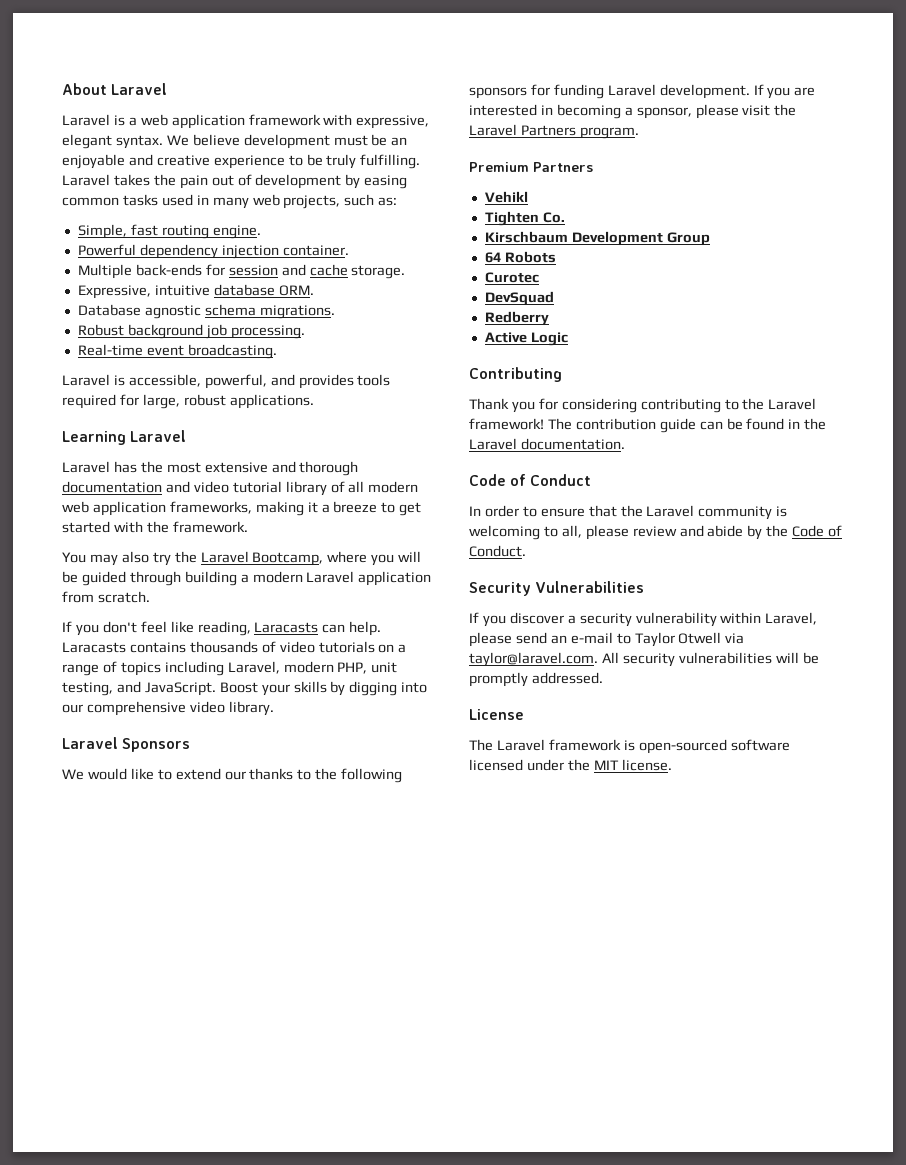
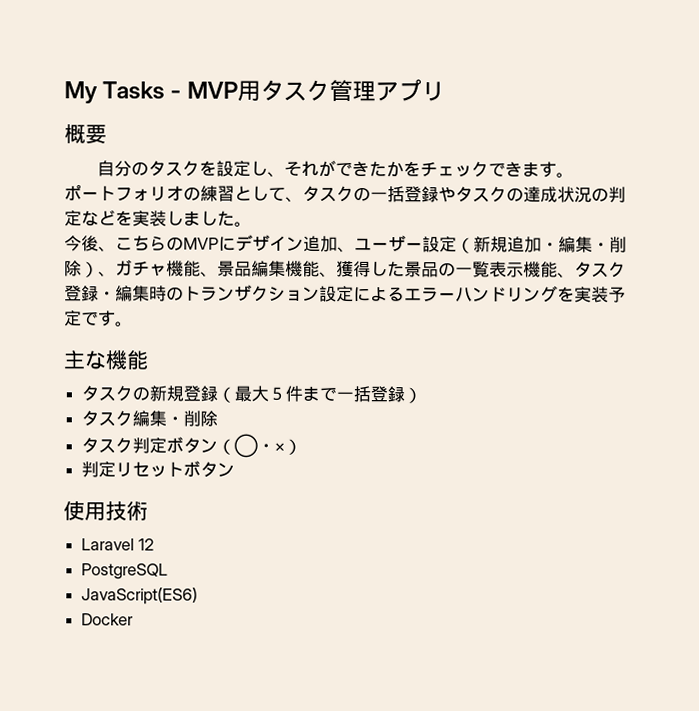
[62,83,168,95] [62,114,430,129] [62,134,408,149] [62,154,421,169] [62,174,408,189] [62,194,398,209] [77,224,261,239] [77,244,349,259] [77,264,406,279] [77,284,314,299] [77,304,335,319] [77,324,305,339] [77,344,277,359] [62,374,391,389] [62,394,314,409] [62,430,187,445] [62,461,359,476] [62,481,419,496] [62,501,422,516] [62,521,248,533] [62,551,422,566] [62,571,432,586] [62,591,150,603] [62,621,382,636] [62,641,407,653] [62,661,398,676] [62,681,428,696] [62,701,274,716] [62,737,191,752] [62,768,403,783] [469,84,816,99] [469,104,797,119] [469,124,639,139] [469,162,593,172] [484,191,528,203] [484,211,565,226] [484,231,710,246] [484,251,556,263] [484,272,539,283] [484,291,554,306] [484,311,549,326] [484,332,568,346] [469,367,562,382] [469,398,817,413] [469,418,827,433] [469,438,625,450] [469,474,592,486] [469,505,788,520] [469,525,843,540] [469,545,526,557] [469,581,645,596] [469,612,818,627] [469,632,745,647] [469,652,819,667] [469,672,603,687] [469,709,524,720] [469,739,790,754] [469,759,672,771] About Laravel // Laravel is a web application framework with expressive, elegant syntax. We believe development must be an enjoyable and creative experience to be truly fulfilling. Laravel takes the pain out of development by easing common tasks used in many web projects, such as: // Simple, fast routing engine. // Powerful dependency injection container. // Multiple back-ends for session and cache storage. // Expressive, intuitive database ORM. // Database agnostic schema migrations. // Robust background job processing. // Real-time event broadcasting. // Laravel is accessible, powerful, and provides tools required for large, robust applications. // Learning Laravel // Laravel has the most extensive and thorough documentation and video tutorial library of all modern web application frameworks, making it a breeze to get started with the framework. // You may also try the Laravel Bootcamp, where you will be guided through building a modern Laravel application from scratch. // If you don't feel like reading, Laracasts can help. Laracasts contains thousands of video tutorials on a range of topics including Laravel, modern PHP, unit testing, and JavaScript. Boost your skills by digging into our comprehensive video library. // Laravel Sponsors // We would like to extend our thanks to the following sponsors for funding Laravel development. If you are interested in becoming a sponsor, please visit the Laravel Partners program. // Premium Partners // Vehikl // Tighten Co. // Kirschbaum Development Group // 64 Robots // Curotec // DevSquad // Redberry // Active Logic // Contributing // Thank you for considering contributing to the Laravel framework! The contribution guide can be found in the Laravel documentation. // Code of Conduct // In order to ensure that the Laravel community is welcoming to all, please review and abide by the Code of Conduct. // Security Vulnerabilities // If you discover a security vulnerability within Laravel, please send an e-mail to Taylor Otwell via taylor@laravel.com. All security vulnerabilities will be promptly addressed. // License // The Laravel framework is open-sourced software licensed under the MIT license. -> [64,79,445,104] [64,124,107,144] [97,159,575,178] [64,184,626,203] [64,209,252,227] [64,234,627,254] [64,259,626,278] [64,284,626,303] [64,310,133,327] [63,349,149,370] [81,385,423,404] [81,410,219,427] [81,433,303,458] [81,460,236,478] [63,500,148,521] [81,538,154,551] [81,563,169,580] [81,587,199,605] [81,613,134,626] My Tasks - MVP用タスク管理アプリ // 概要 // 自分のタスクを設定し、それができたかをチェックできます。 // ポートフォリオの練習として、タスクの一括登録やタスクの達成状況の判定などを実装しました。 // 今後、こちらのMVPにデザイン追加、ユーザー設定（新規追加・編集・削除）、ガチャ機能、景品編集機能、獲得した景品の一覧表示機能、タスク登録・編集時のトランザクション設定によるエラーハンドリングを実装予定です。 // 主な機能 // タスクの新規登録（最大５件まで一括登録） // タスク編集・削除 // タスク判定ボタン（◯・×） // 判定リセットボタン // 使用技術 // Laravel 12 // PostgreSQL // JavaScript(ES6) // Docker

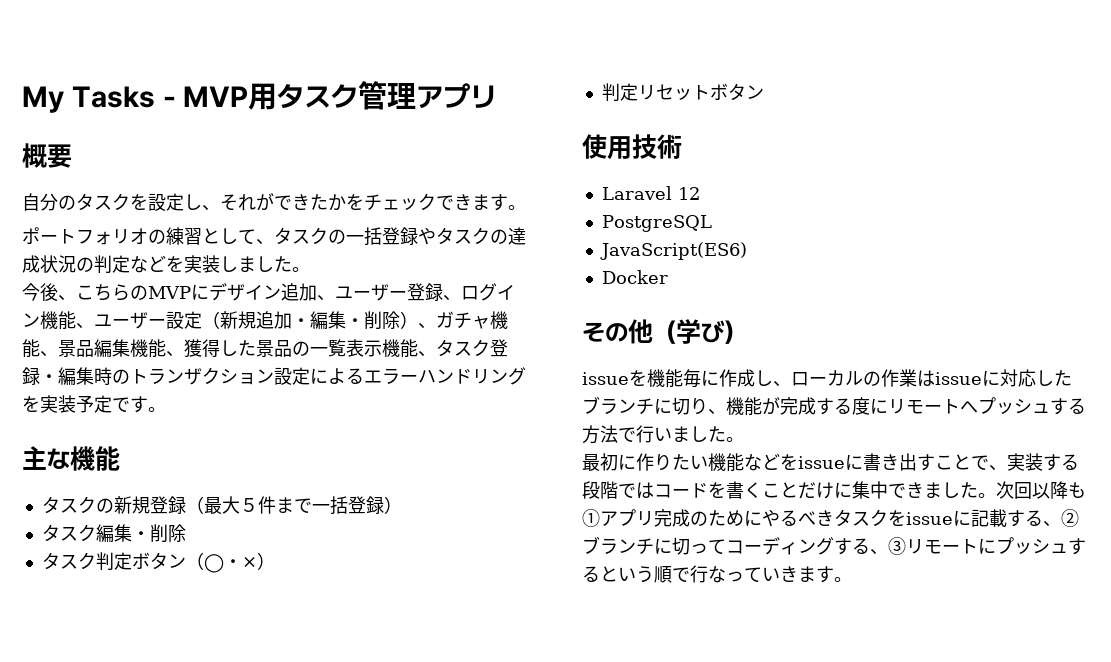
(423, 246) none -> [407,283,515,301] [22,311,166,330] 登録、ログイン機能、ユーザー
(134, 619) none -> [582,319,747,344] [582,369,1072,388] [582,396,1086,416] [582,425,744,444] [582,453,1079,472] [582,481,1086,499] [582,509,1079,527] [582,536,1086,555] [582,565,852,583] // その他（学び） // issueを機能毎に作成し、ローカルの作業はissueに対応したブランチに切り、機能が完成する度にリモートへプッシュする方法で行いました。 // 最初に作りたい機能などをissueに書き出すことで、実装する段階ではコードを書くことだけに集中できました。次回以降も①アプリ完成のためにやるべきタスクをissueに記載する、②ブランチに切ってコーディングする、③リモートにプッシュするという順で行なっていきます。

